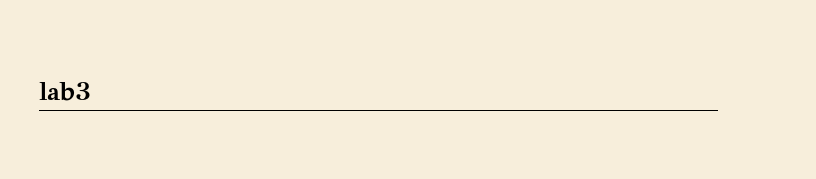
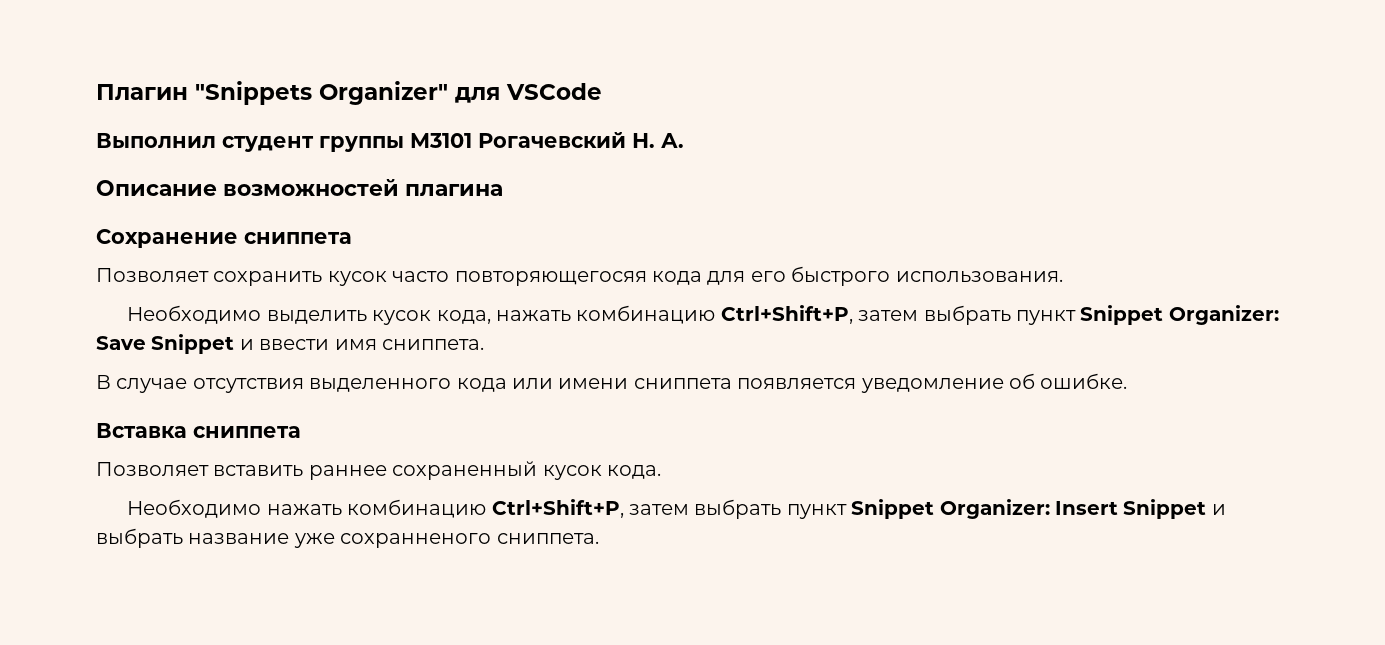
[39,82,91,101] lab3 -> [96,81,602,105] [96,132,684,152] [96,179,503,196] [96,229,352,248] [96,266,1063,286] [127,305,1279,325] [96,334,484,354] [96,373,1128,393] [96,423,301,438] [96,461,661,480] [127,499,1226,519] [96,528,599,548] Плагин "Snippets Organizer" для VSCode // Выполнил студент группы M3101 Рогачевский Н. А. // Описание возможностей плагина // Сохранение сниппета // Позволяет сохранить кусок часто повторяющегосяя кода для его быстрого использования. // Необходимо выделить кусок кода, нажать комбинацию Ctrl+Shift+P, затем выбрать пункт Snippet Organizer: Save Snippet и ввести имя сниппета. // В случае отсутствия выделенного кода или имени сниппета появляется уведомление об ошибке. // Вставка сниппета // Позволяет вставить раннее сохраненный кусок кода. // Необходимо нажать комбинацию Ctrl+Shift+P, затем выбрать пункт Snippet Organizer: Insert Snippet и выбрать название уже сохранненого сниппета.

